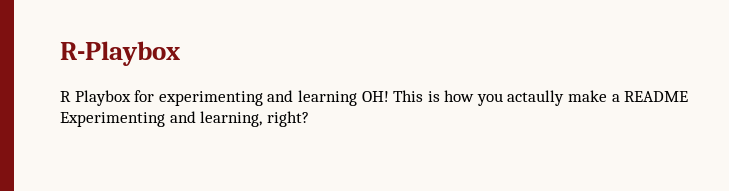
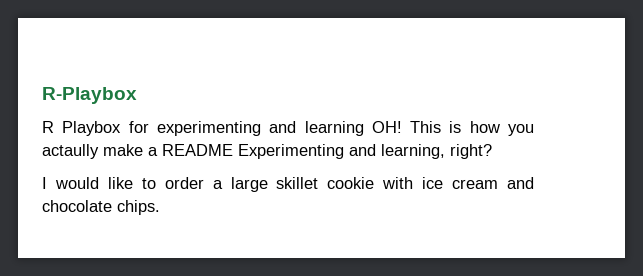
(309, 119) none -> [42,177,534,192] [42,200,160,215] // I would like to order a large skillet cookie with ice cream and chocolate chips.

